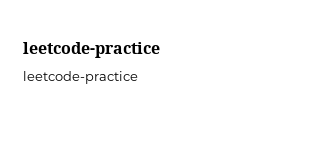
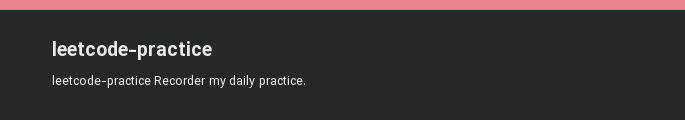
(138, 77) none -> [154,75,306,88] Recorder my daily practice.

